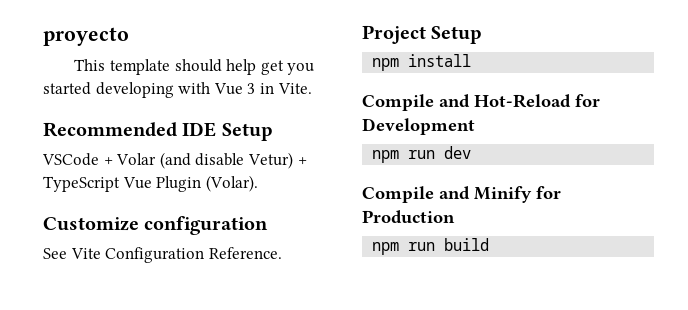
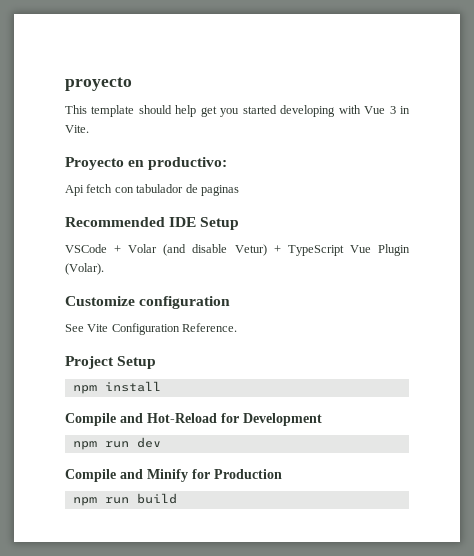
(312, 88) none -> [65,157,228,170] [65,184,239,196] // Proyecto en productivo: // Api fetch con tabulador de paginas

